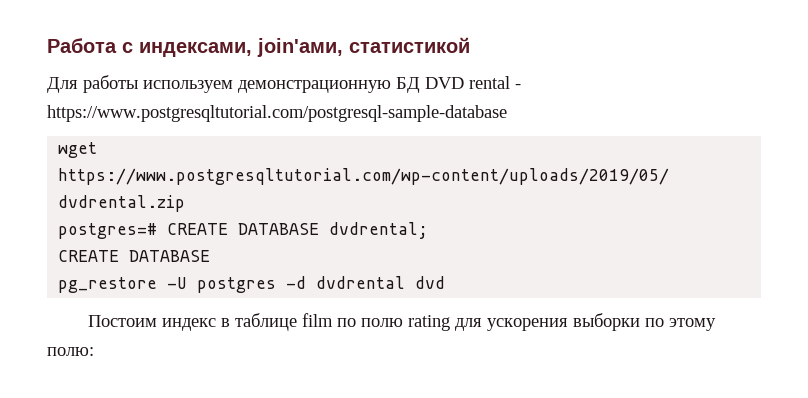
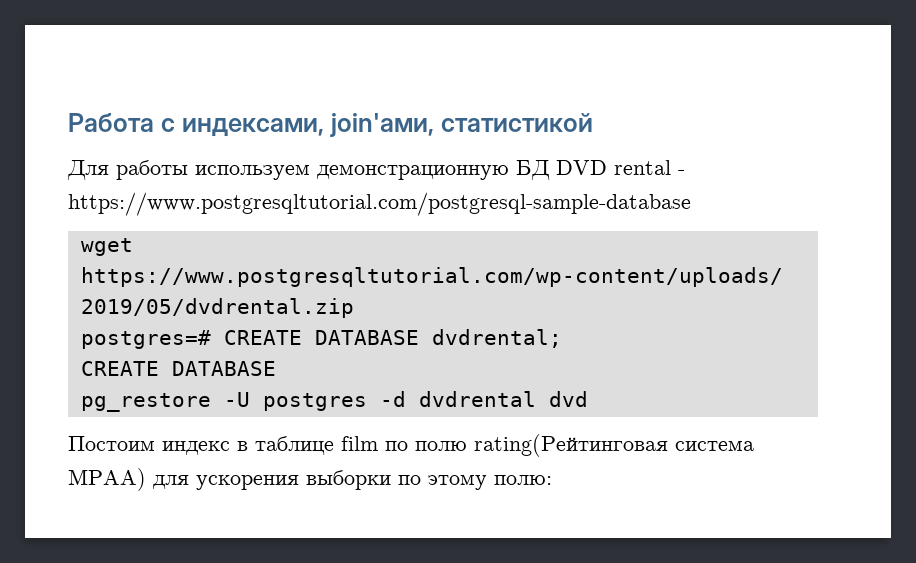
[408,315,451,331] rating -> [474,434,754,457] [68,468,146,491] rating(Рейтинговая система MPAA)

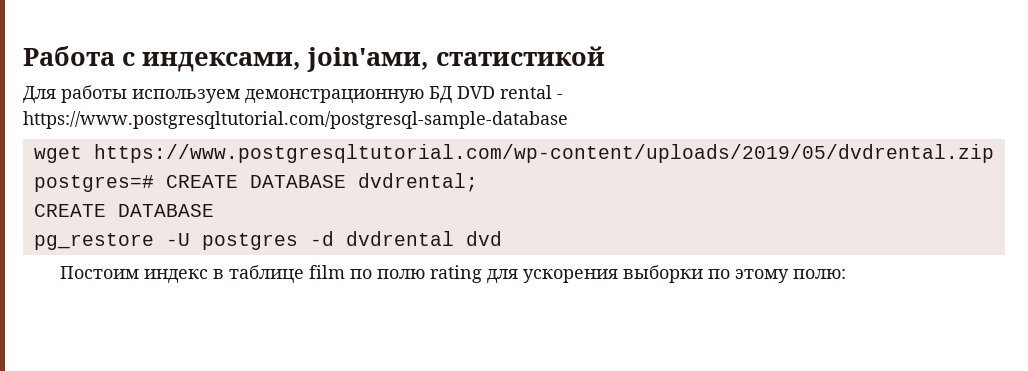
[474,434,754,457] [68,468,146,491] rating(Рейтинговая система MPAA) -> [429,265,482,283] rating

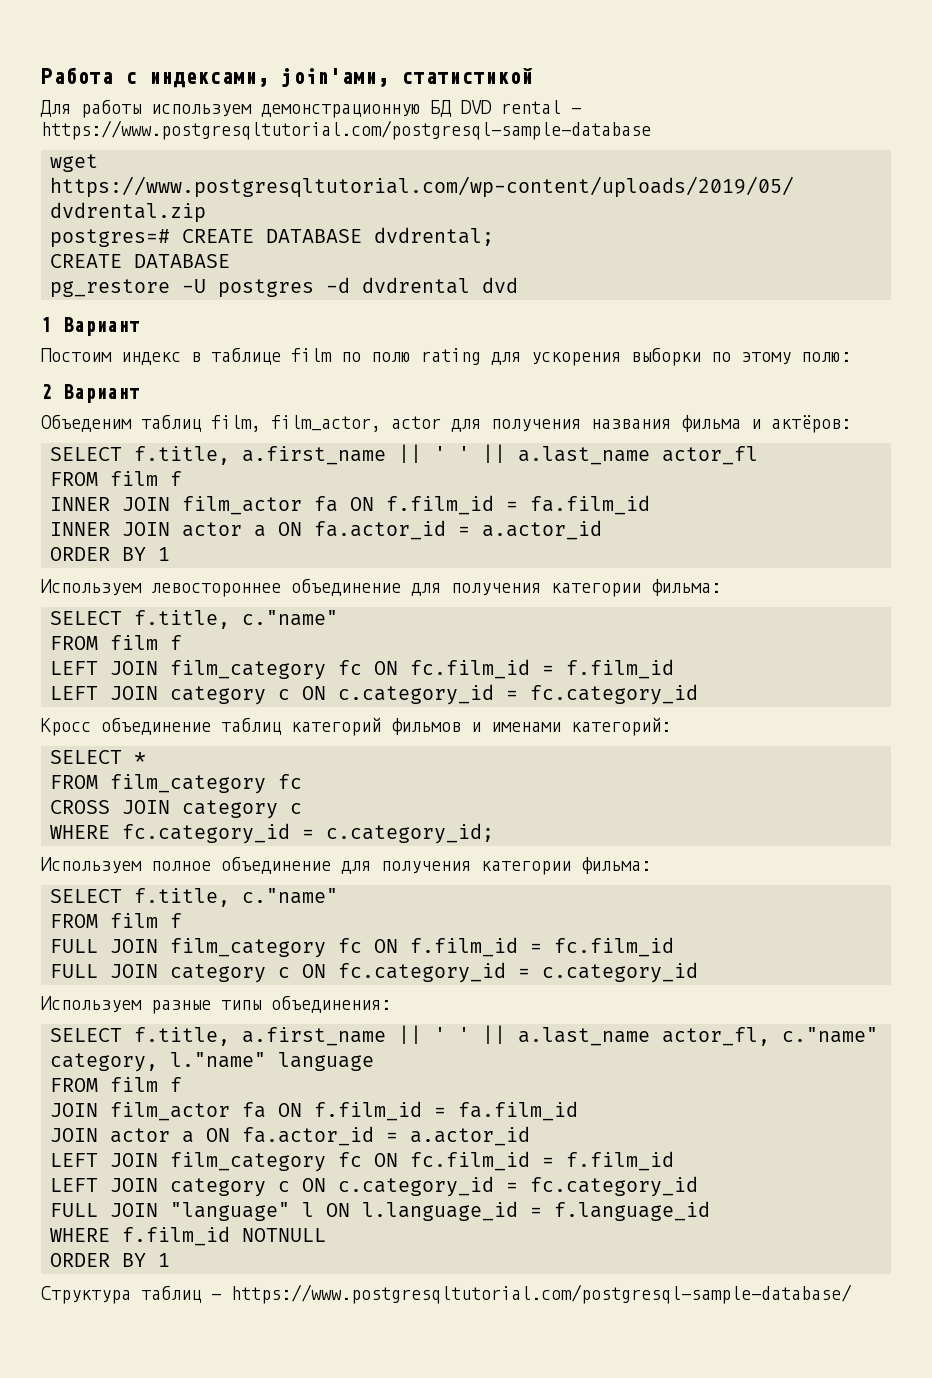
(502, 238) none -> [41,317,140,336] // 1 Вариант
(846, 274) none -> [41,384,140,403] [41,414,851,433] [50,444,758,465] [50,471,182,486] [50,495,650,515] [50,520,602,540] [50,547,170,561] [41,578,721,597] [50,610,338,629] [50,635,182,650] [50,659,674,680] [50,684,698,705] [41,717,671,736] [50,750,146,764] [50,774,302,794] [50,800,302,819] [50,823,494,844] [41,856,651,875] [50,888,338,907] [50,913,182,928] [50,937,674,958] [50,962,698,983] [41,995,391,1014] [50,1025,878,1046] [50,1052,374,1072] [50,1077,182,1092] [50,1101,578,1121] [50,1126,530,1146] [50,1151,674,1172] [50,1176,698,1197] [50,1201,710,1221] [50,1226,326,1246] [50,1253,170,1267] [41,1284,852,1304] // 2 Вариант // Объеденим таблиц film, film_actor, actor для получения названия фильма и актёров: // SELECT f.title, a.first_name || ' ' || a.last_name actor_fl // FROM film f // INNER JOIN film_actor fa ON f.film_id = fa.film_id // INNER JOIN actor a ON fa.actor_id = a.actor_id // ORDER BY 1 // Используем левостороннее объединение для получения категории фильма: // SELECT f.title, c."name" // FROM film f // LEFT JOIN film_category fc ON fc.film_id = f.film_id // LEFT JOIN category c ON c.category_id = fc.category_id // Кросс объединение таблиц категорий фильмов и именами категорий: // SELECT * // FROM film_category fc // CROSS JOIN category c // WHERE fc.category_id = c.category_id; // Используем полное объединение для получения категории фильма: // SELECT f.title, c."name" // FROM film f // FULL JOIN film_category fc ON f.film_id = fc.film_id // FULL JOIN category c ON fc.category_id = c.category_id // Используем разные типы объединения: // SELECT f.title, a.first_name || ' ' || a.last_name actor_fl, c."name" category, l."name" language // FROM film f // JOIN film_actor fa ON f.film_id = fa.film_id // JOIN actor a ON fa.actor_id = a.actor_id // LEFT JOIN film_category fc ON fc.film_id = f.film_id // LEFT JOIN category c ON c.category_id = fc.category_id // FULL JOIN "language" l ON l.language_id = f.language_id // WHERE f.film_id NOTNULL // ORDER BY 1 // Структура таблиц - https://www.postgresqltutorial.com/postgresql-sample-database/

